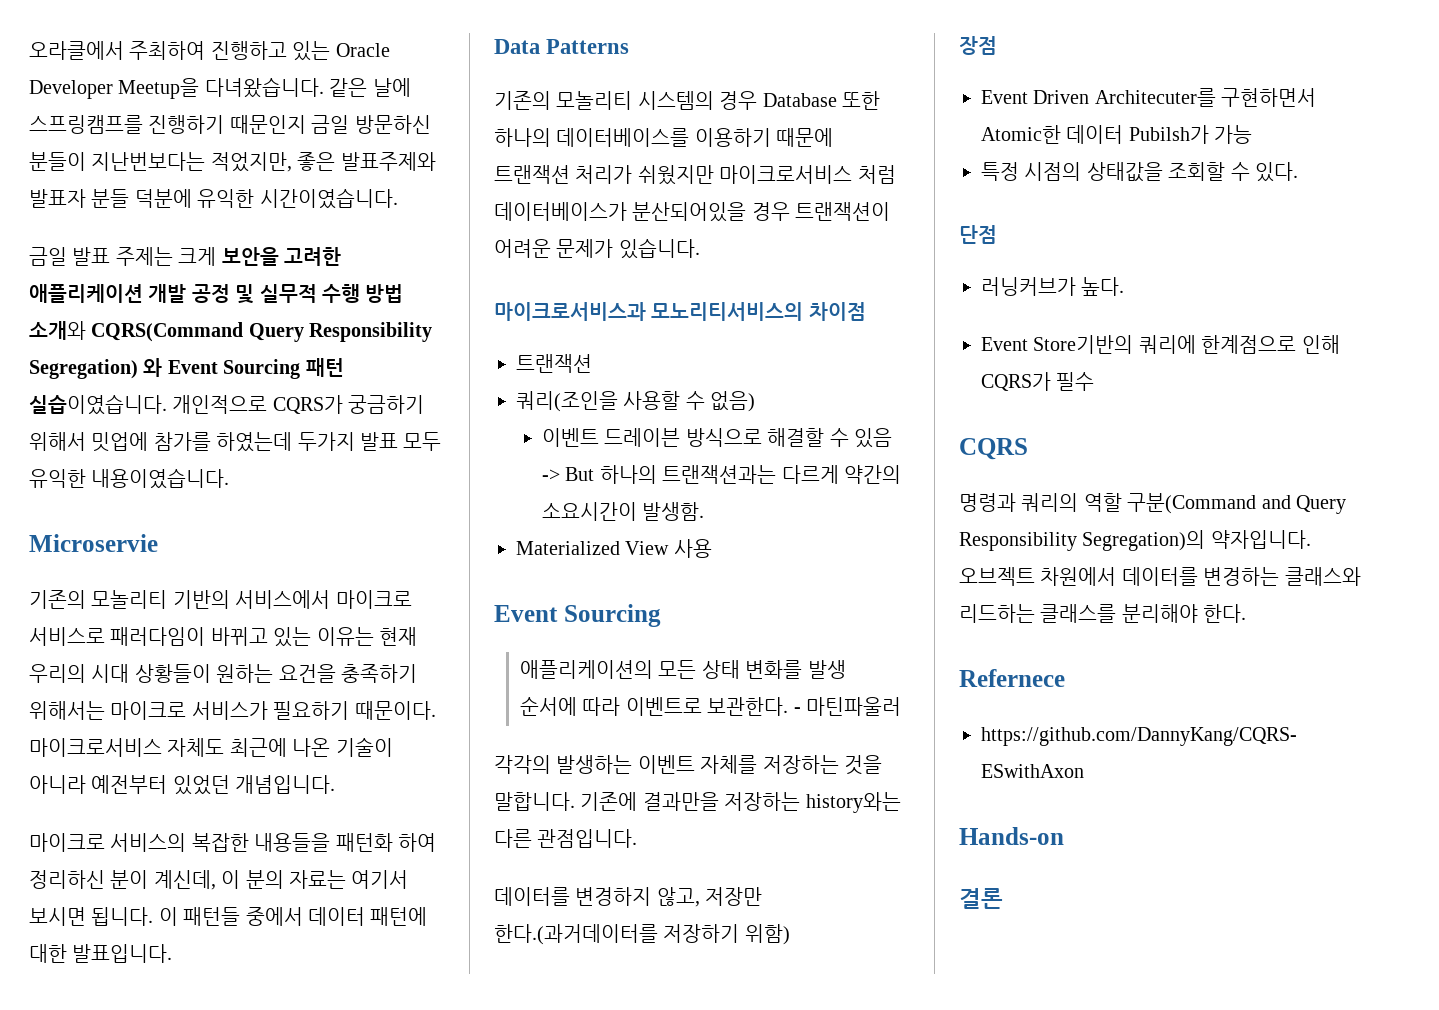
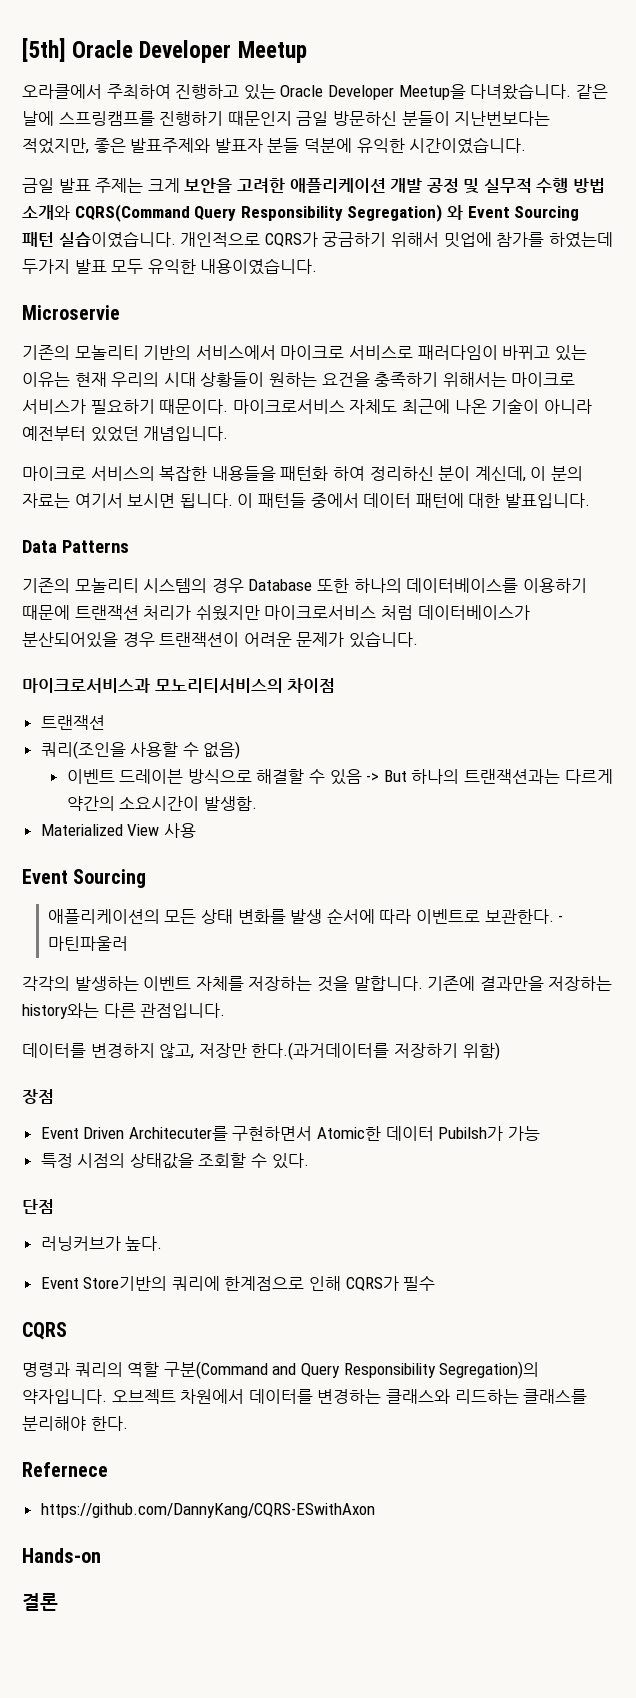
(29, 50) none -> [22,38,307,63] [5th] Oracle Developer Meetup //

